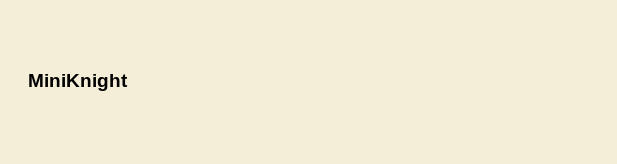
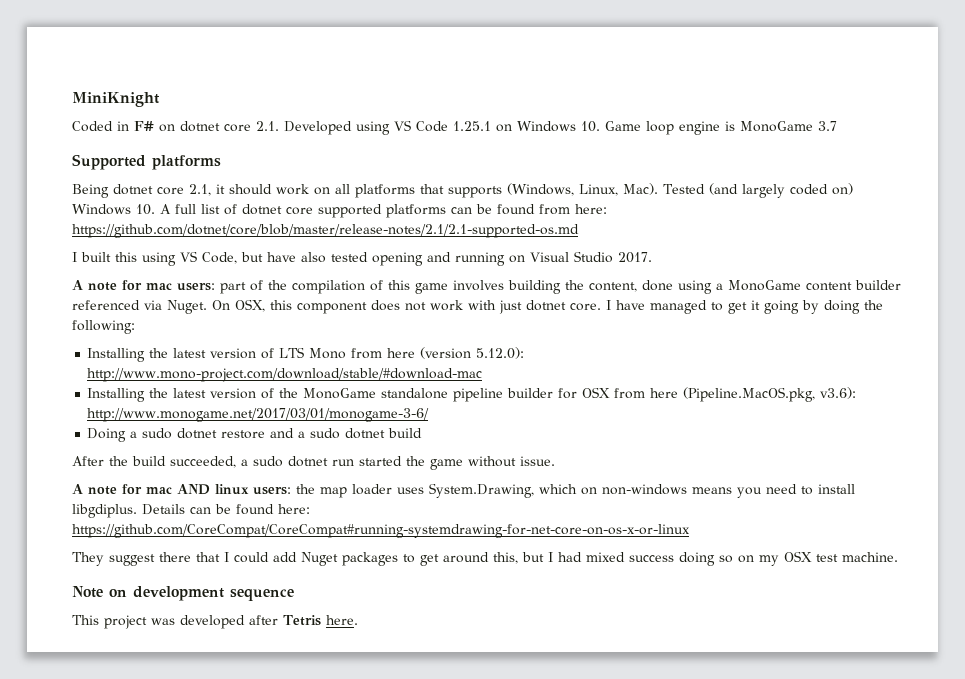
(128, 82) none -> [72,120,837,135] [72,154,221,170] [72,183,853,198] [72,204,607,218] [72,224,579,238] [72,251,652,266] [72,280,901,294] [72,299,883,314] [72,320,135,334] [87,347,525,362] [87,368,483,382] [87,387,857,402] [87,408,430,422] [87,428,423,442] [72,456,555,470] [72,483,855,498] [72,504,310,518] [72,524,690,538] [72,551,898,566] [72,586,294,601] [72,615,358,629] // Coded in F# on dotnet core 2.1. Developed using VS Code 1.25.1 on Windows 10. Game loop engine is MonoGame 3.7 // Supported platforms // Being dotnet core 2.1, it should work on all platforms that supports (Windows, Linux, Mac). Tested (and largely coded on) Windows 10. A full list of dotnet core supported platforms can be found from here: https://github.com/dotnet/core/blob/master/release-notes/2.1/2.1-supported-os.md // I built this using VS Code, but have also tested opening and running on Visual Studio 2017. // A note for mac users: part of the compilation of this game involves building the content, done using a MonoGame content builder referenced via Nuget. On OSX, this component does not work with just dotnet core. I have managed to get it going by doing the following: // Installing the latest version of LTS Mono from here (version 5.12.0): http://www.mono-project.com/download/stable/#download-mac // Installing the latest version of the MonoGame standalone pipeline builder for OSX from here (Pipeline.MacOS.pkg, v3.6): http://www.monogame.net/2017/03/01/monogame-3-6/ // Doing a sudo dotnet restore and a sudo dotnet build // After the build succeeded, a sudo dotnet run started the game without issue. // A note for mac AND linux users: the map loader uses System.Drawing, which on non-windows means you need to install libgdiplus. Details can be found here: https://github.com/CoreCompat/CoreCompat#running-systemdrawing-for-net-core-on-os-x-or-linux // They suggest there that I could add Nuget packages to get around this, but I had mixed success doing so on my OSX test machine. // Note on development sequence // This project was developed after Tetris here.

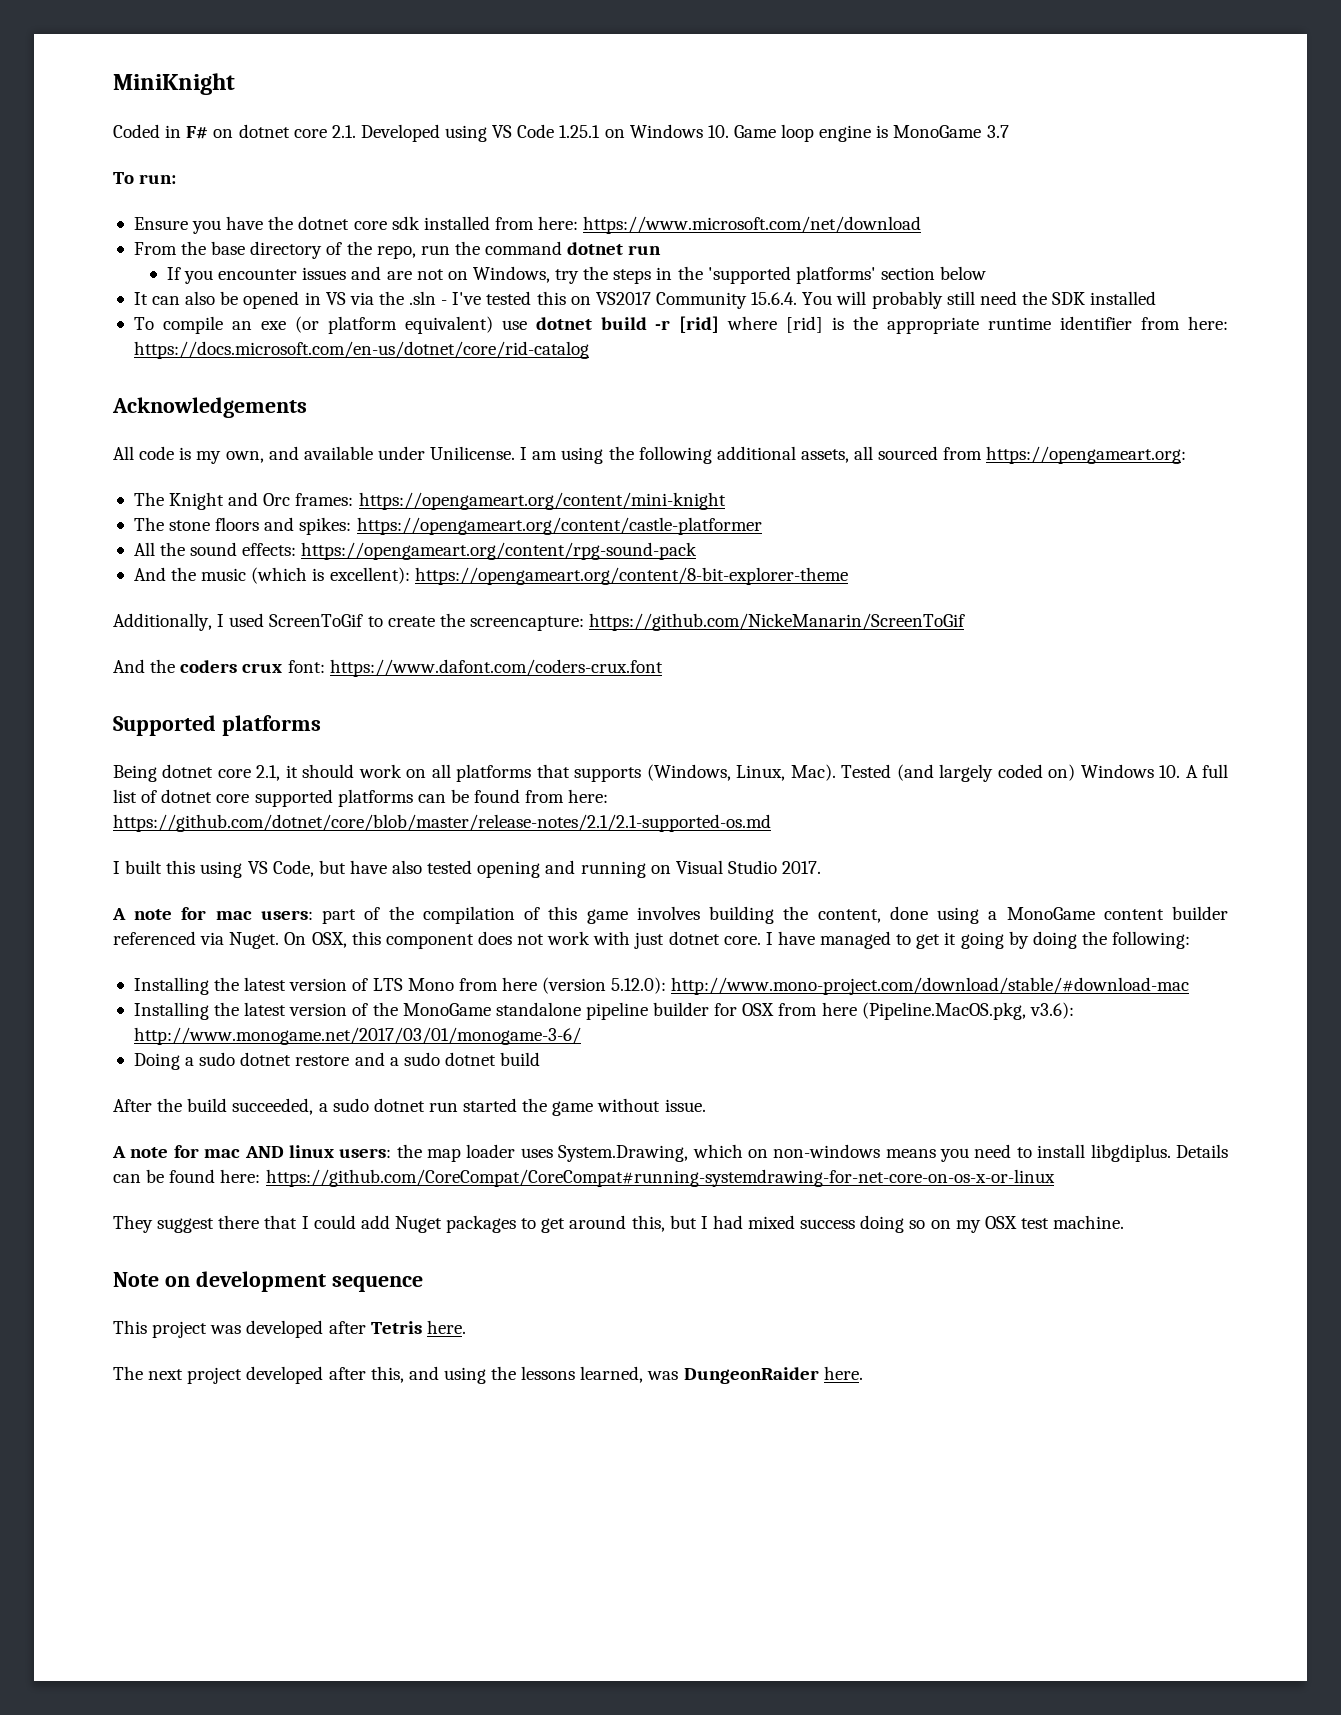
(837, 126) none -> [113,172,177,184] [133,216,922,234] [133,241,662,259] [166,266,987,284] [133,291,1157,309] [133,316,1229,334] [133,341,589,359] [112,397,307,418] [113,446,1187,464] [133,492,726,510] [133,517,762,535] [133,542,698,560] [133,567,848,585] [113,613,966,631] [113,659,663,677] // To run: // Ensure you have the dotnet core sdk installed from here: https://www.microsoft.com/net/download // From the base directory of the repo, run the command dotnet run // If you encounter issues and are not on Windows, try the steps in the 'supported platforms' section below // It can also be opened in VS via the .sln - I've tested this on VS2017 Community 15.6.4. You will probably still need the SDK installed // To compile an exe (or platform equivalent) use dotnet build -r [rid] where [rid] is the appropriate runtime identifier from here: https://docs.microsoft.com/en-us/dotnet/core/rid-catalog // Acknowledgements // All code is my own, and available under Unilicense. I am using the following additional assets, all sourced from https://opengameart.org: // The Knight and Orc frames: https://opengameart.org/content/mini-knight // The stone floors and spikes: https://opengameart.org/content/castle-platformer // All the sound effects: https://opengameart.org/content/rpg-sound-pack // And the music (which is excellent): https://opengameart.org/content/8-bit-explorer-theme // Additionally, I used ScreenToGif to create the screencapture: https://github.com/NickeManarin/ScreenToGif // And the coders crux font: https://www.dafont.com/coders-crux.font
(358, 620) none -> [113,1366,863,1384] // The next project developed after this, and using the lessons learned, was DungeonRaider here.

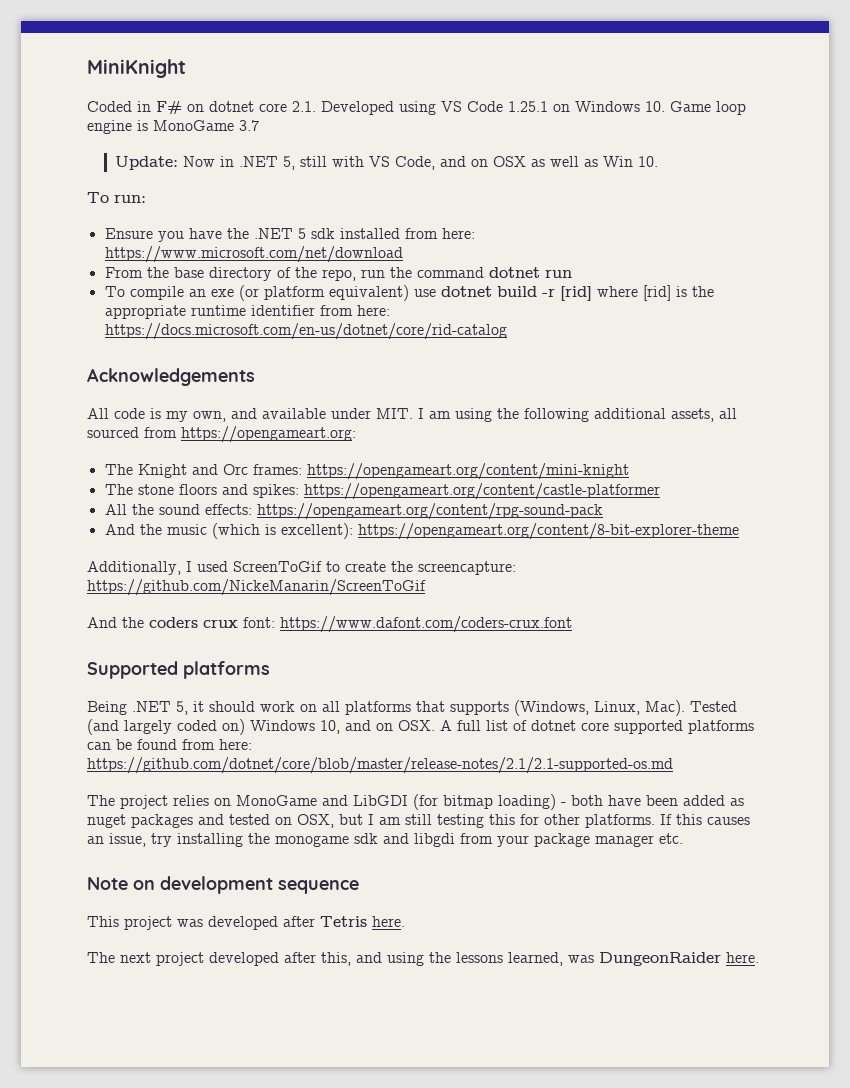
(1009, 131) none -> [115,156,659,170] // Update: Now in .NET 5, still with VS Code, and on OSX as well as Win 10.
[298,216,387,230] dotnet core -> [253,228,306,239] .NET 5
[166,266,987,284] [133,291,1157,309] // If you encounter issues and are not on Windows, try the steps in the 'supported platforms' section below // It can also be opened in VS via the .sln - I've tested this on VS2017 Community 15.6.4. You will probably still need the SDK installed -> (572, 274) none
[430,446,516,460] Unilicense. -> [376,408,413,419] MIT.
[162,764,281,781] dotnet core 2.1, -> [132,701,188,715] .NET 5,
[1159,765,1181,778] 10. -> [320,720,435,734] 10, and on OSX.
[113,860,822,878] [112,906,1228,924] [113,931,1191,949] [133,977,1190,995] [133,1002,1074,1020] [133,1027,581,1045] [133,1052,541,1070] [113,1098,706,1116] [112,1144,1229,1162] [113,1169,1055,1187] [113,1215,1125,1233] I built this using VS Code, but have also tested opening and running on Visual Studio 2017. // A note for mac users: part of the compilation of this game involves building the content, done using a MonoGame content builder referenced via Nuget. On OSX, this component does not work with just dotnet core. I have managed to get it going by doing the following: // Installing the latest version of LTS Mono from here (version 5.12.0): http://www.mono-project.com/download/stable/#download-mac // Installing the latest version of the MonoGame standalone pipeline builder for OSX from here (Pipeline.MacOS.pkg, v3.6): http://www.monogame.net/2017/03/01/monogame-3-6/ // Doing a sudo dotnet restore and a sudo dotnet build // After the build succeeded, a sudo dotnet run started the game without issue. // A note for mac AND linux users: the map loader uses System.Drawing, which on non-windows means you need to install libgdiplus. Details can be found here: https://github.com/CoreCompat/CoreCompat#running-systemdrawing-for-net-core-on-os-x-or-linux // They suggest there that I could add Nuget packages to get around this, but I had mixed success doing so on my OSX test machine. -> [87,794,744,810] [87,814,750,828] [87,833,683,847] The project relies on MonoGame and LibGDI (for bitmap loading) - both have been added as nuget packages and tested on OSX, but I am still testing this for other platforms. If this causes an issue, try installing the monogame sdk and libgdi from your package manager etc.

